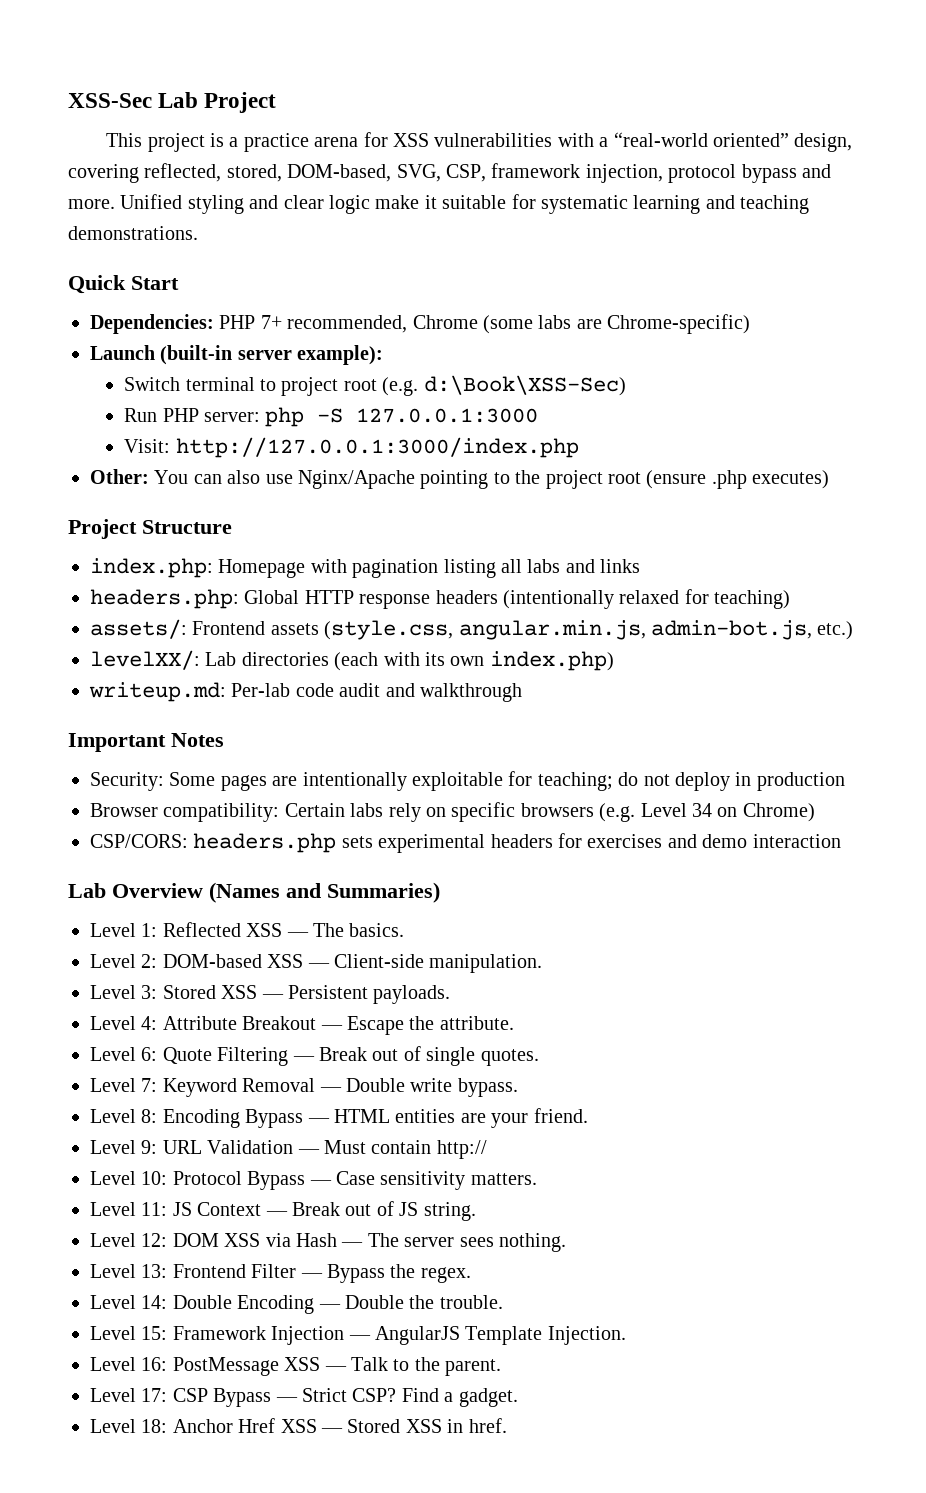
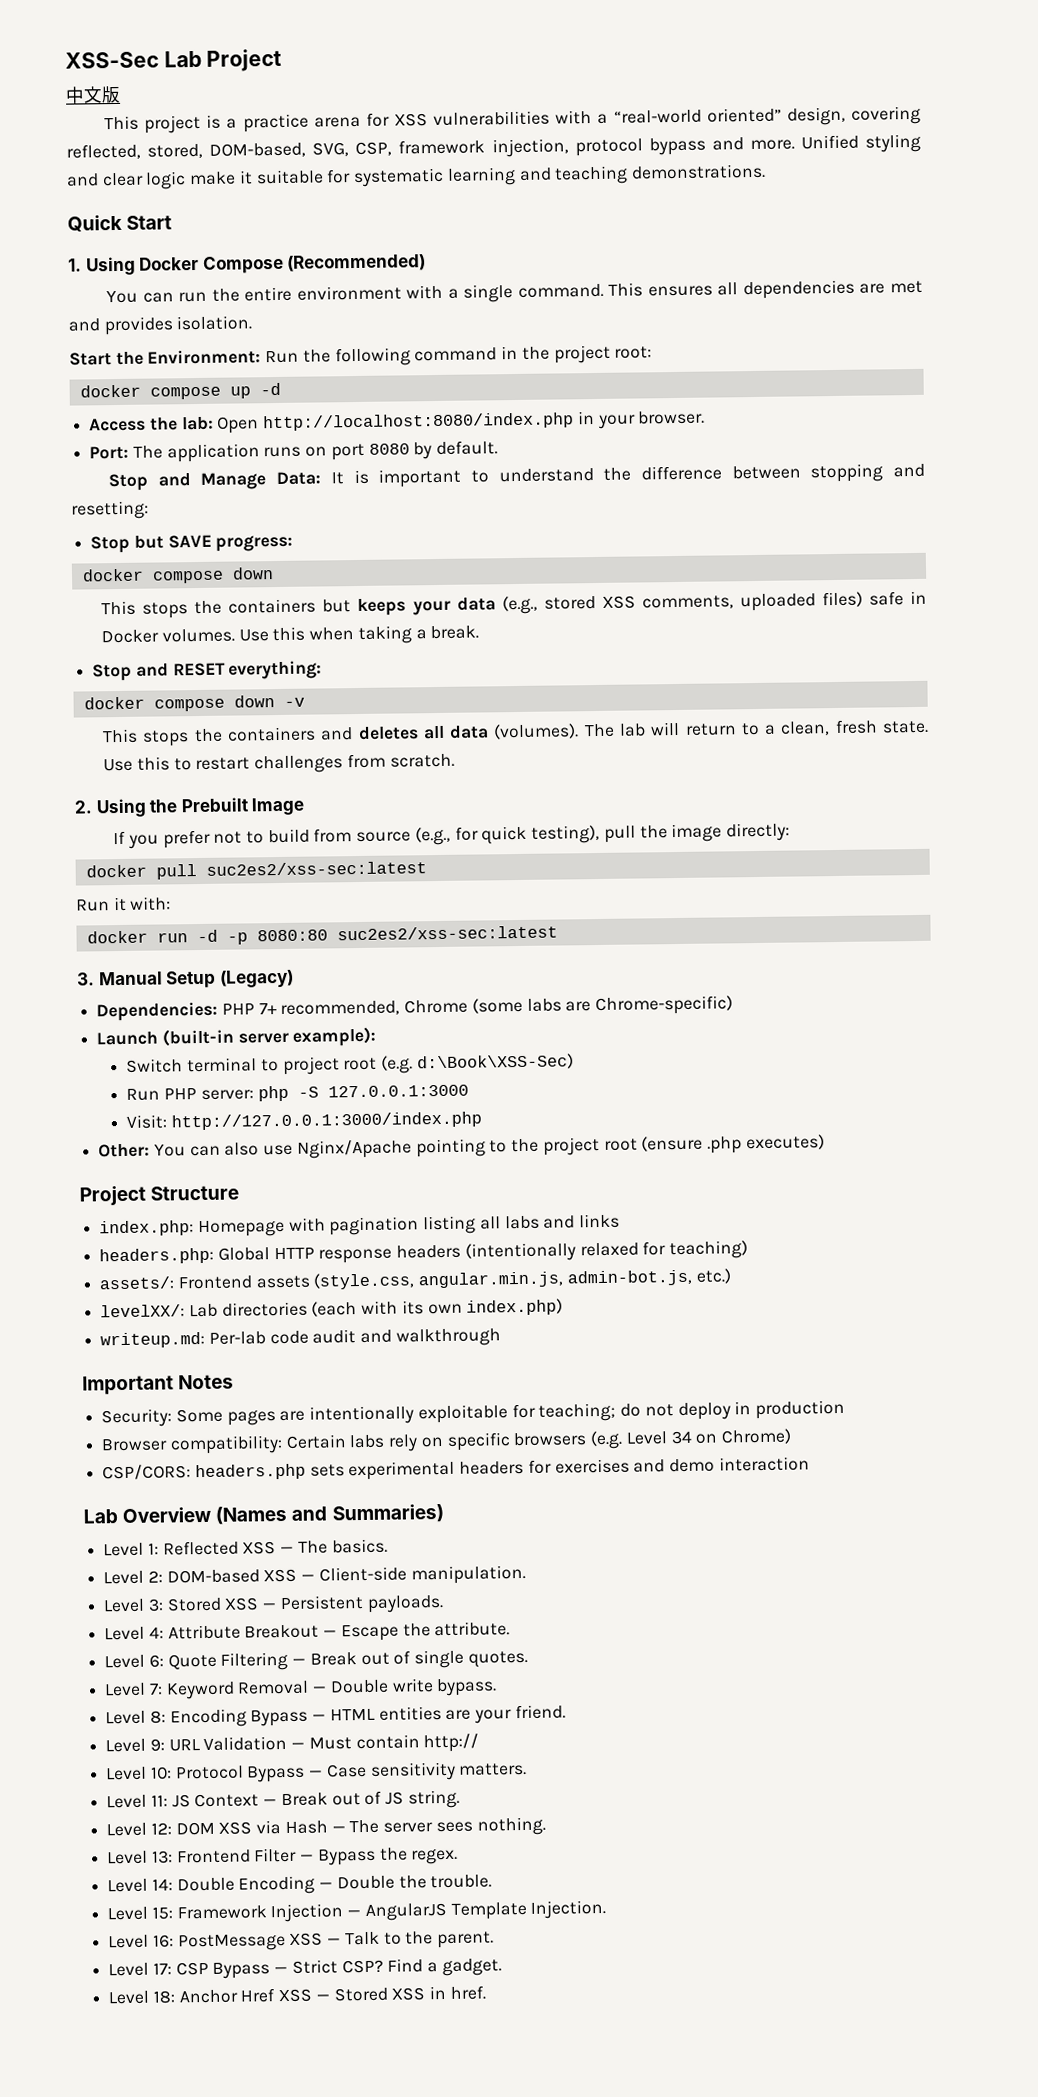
(277, 102) none -> [65,85,121,104] // 中文版
(179, 283) none -> [68,254,427,276] [106,279,923,304] [68,315,253,336] [69,344,653,367] [79,382,281,400] [89,410,706,434] [89,440,499,463] [108,463,926,492] [71,500,149,520] [90,534,294,554] [81,567,274,584] [101,590,927,619] [101,625,480,644] [92,660,323,682] [83,695,305,712] [102,719,930,747] [103,753,455,774] [74,797,306,818] [113,822,790,849] [85,861,427,880] [76,896,172,912] [86,925,558,945] [77,969,294,989] // 1. Using Docker Compose (Recommended) // You can run the entire environment with a single command. This ensures all dependencies are met and provides isolation. // Start the Environment: Run the following command in the project root: // docker compose up -d // Access the lab: Open http://localhost:8080/index.php in your browser. // Port: The application runs on port 8080 by default. // Stop and Manage Data: It is important to understand the difference between stopping and resetting: // Stop but SAVE progress: // docker compose down // This stops the containers but keeps your data (e.g., stored XSS comments, uploaded files) safe in Docker volumes. Use this when taking a break. // Stop and RESET everything: // docker compose down -v // This stops the containers and deletes all data (volumes). The lab will return to a clean, fresh state. Use this to restart challenges from scratch. // 2. Using the Prebuilt Image // If you prefer not to build from source (e.g., for quick testing), pull the image directly: // docker pull suc2es2/xss-sec:latest // Run it with: // docker run -d -p 8080:80 suc2es2/xss-sec:latest // 3. Manual Setup (Legacy)

